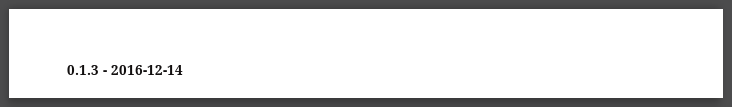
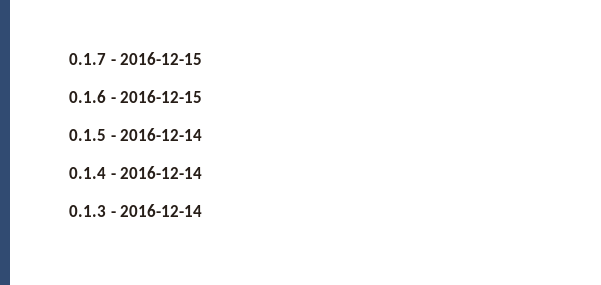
(67, 70) none -> [69,52,203,65] [69,90,203,103] [69,128,203,141] [69,166,203,179] 0.1.7 - 2016-12-15 // 0.1.6 - 2016-12-15 // 0.1.5 - 2016-12-14 // 0.1.4 - 2016-12-14 //

